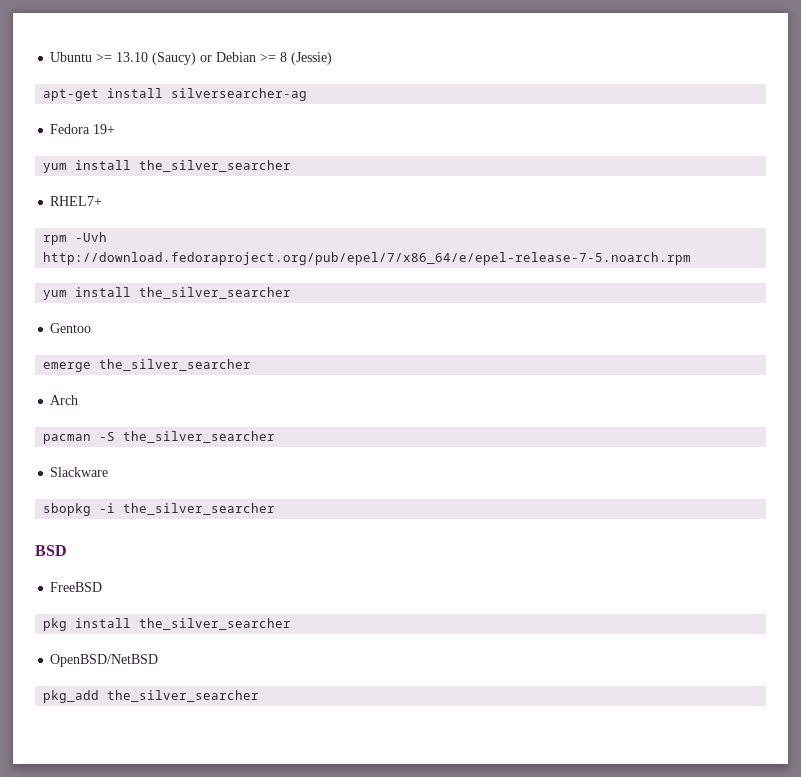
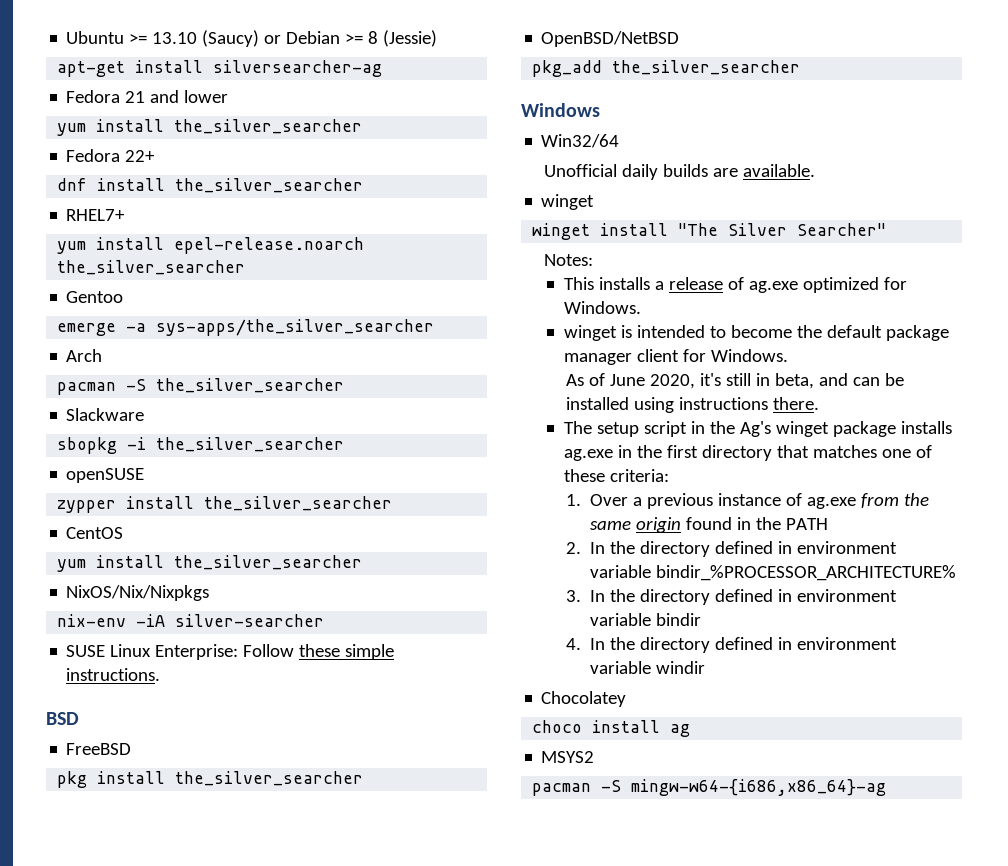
[93,124,116,134] [43,160,292,173] [50,196,103,206] [43,232,108,245] [43,252,692,265] [43,287,132,300] 19+ // yum install the_silver_searcher // RHEL7+ // rpm -Uvh http://download.fedoraproject.org/pub/epel/7/x86_64/e/epel-release-7-5.noarch.rpm // yum install -> [125,90,229,103] [57,119,363,136] [66,149,156,162] [57,178,364,193] [66,209,126,221] [57,237,365,254] 21 and lower // yum install the_silver_searcher // Fedora 22+ // dnf install the_silver_searcher // RHEL7+ // yum install epel-release.noarch
[99,359,252,371] the_silver_searcher -> [126,319,435,336] -a sys-apps/the_silver_searcher
(276, 509) none -> [66,468,145,483] [57,496,393,513] [66,527,124,539] [57,555,363,572] [66,585,210,601] [57,614,325,627] [66,644,395,660] [66,668,161,681] // openSUSE // zypper install the_silver_searcher // CentOS // yum install the_silver_searcher // NixOS/Nix/Nixpkgs // nix-env -iA silver-searcher // SUSE Linux Enterprise: Follow these simple instructions.
(260, 696) none -> [521,103,600,117] [541,134,620,148] [543,164,815,180] [541,194,595,210] [532,223,887,240] [543,254,593,266] [563,277,907,293] [563,301,641,314] [563,325,949,341] [563,349,788,365] [566,373,905,389] [566,397,820,413] [563,421,952,437] [563,445,932,461] [563,469,669,482] [566,493,930,509] [590,517,829,533] [566,541,898,557] [590,565,957,581] [566,589,898,605] [590,613,702,626] [566,637,898,653] [590,661,706,674] [541,691,627,707] [532,720,691,737] [541,751,595,763] [532,779,887,796] // Windows // Win32/64 // Unofficial daily builds are available. // winget // winget install "The Silver Searcher" // Notes: // This installs a release of ag.exe optimized for Windows. // winget is intended to become the default package manager client for Windows. // As of June 2020, it's still in beta, and can be installed using instructions there. // The setup script in the Ag's winget package installs ag.exe in the first directory that matches one of these criteria: // 1. Over a previous instance of ag.exe from the same origin found in the PATH // 2. In the directory defined in environment variable bindir_%PROCESSOR_ARCHITECTURE% // 3. In the directory defined in environment variable bindir // 4. In the directory defined in environment variable windir // Chocolatey // choco install ag // MSYS2 // pacman -S mingw-w64-{i686,x86_64}-ag

